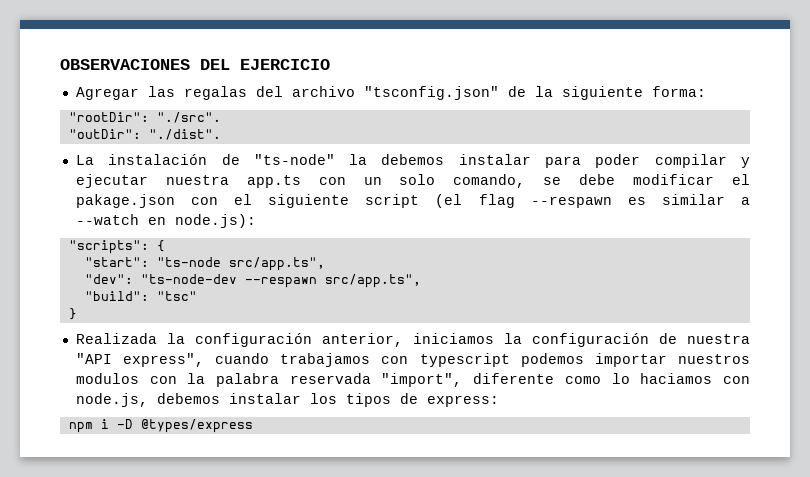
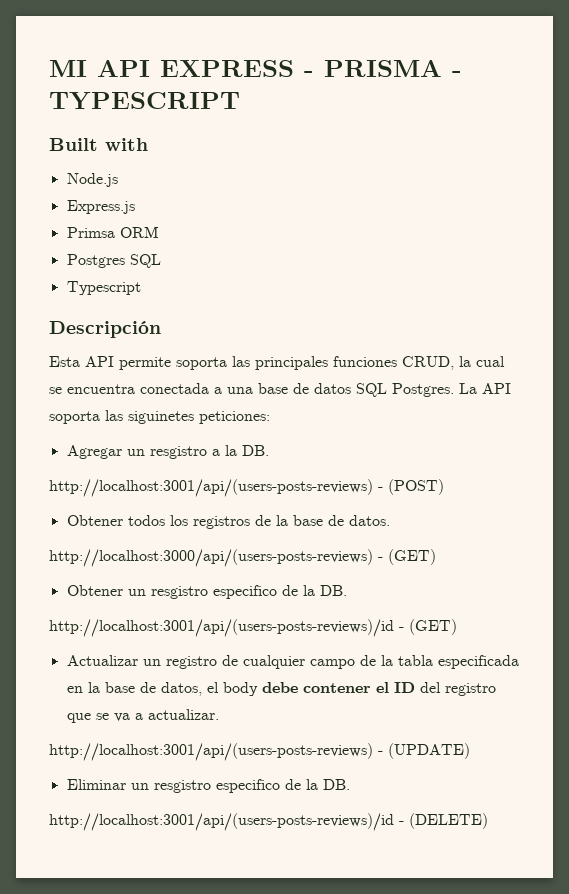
[60,59,330,70] [75,86,706,100] [68,112,221,123] [68,129,221,140] [75,154,750,168] [75,174,750,188] [75,194,751,208] [75,214,256,228] [68,240,165,254] [84,257,325,271] [84,274,421,288] [84,291,197,301] [68,308,77,320] [75,333,751,347] [75,353,751,367] [75,373,751,387] [75,393,499,407] [68,419,253,433] OBSERVACIONES DEL EJERCICIO // Agregar las regalas del archivo "tsconfig.json" de la siguiente forma: // "rootDir": "./src". // "outDir": "./dist". // La instalación de "ts-node" la debemos instalar para poder compilar y ejecutar nuestra app.ts con un solo comando, se debe modificar el pakage.json con el siguiente script (el flag --respawn es similar a --watch en node.js): // "scripts": { // "start": "ts-node src/app.ts", // "dev": "ts-node-dev --respawn src/app.ts", // "build": "tsc" // } // Realizada la configuración anterior, iniciamos la configuración de nuestra "API express", cuando trabajamos con typescript podemos importar nuestros modulos con la palabra reservada "import", diferente como lo haciamos con node.js, debemos instalar los tipos de express: // npm i -D @types/express -> [49,60,462,77] [49,92,240,110] [49,138,148,151] [66,173,118,187] [66,200,135,214] [66,226,159,238] [66,254,161,268] [66,281,141,295] [49,321,161,338] [49,356,505,370] [49,383,511,397] [49,410,270,424] [66,445,269,459] [49,479,444,497] [66,515,390,529] [49,549,436,567] [66,585,347,599] [49,619,457,637] [66,655,519,669] [66,682,496,696] [66,709,219,723] [49,743,470,761] [66,779,350,793] [49,813,488,831] MI API EXPRESS - PRISMA - TYPESCRIPT // Built with // Node.js // Express.js // Primsa ORM // Postgres SQL // Typescript // Descripción // Esta API permite soporta las principales funciones CRUD, la cual se encuentra conectada a una base de datos SQL Postgres. La API soporta las siguinetes peticiones: // Agregar un resgistro a la DB. // http://localhost:3001/api/(users-posts-reviews) - (POST) // Obtener todos los registros de la base de datos. // http://localhost:3000/api/(users-posts-reviews) - (GET) // Obtener un resgistro especifico de la DB. // http://localhost:3001/api/(users-posts-reviews)/id - (GET) // Actualizar un registro de cualquier campo de la tabla especificada en la base de datos, el body debe contener el ID del registro que se va a actualizar. // http://localhost:3001/api/(users-posts-reviews) - (UPDATE) // Eliminar un resgistro especifico de la DB. // http://localhost:3001/api/(users-posts-reviews)/id - (DELETE)

